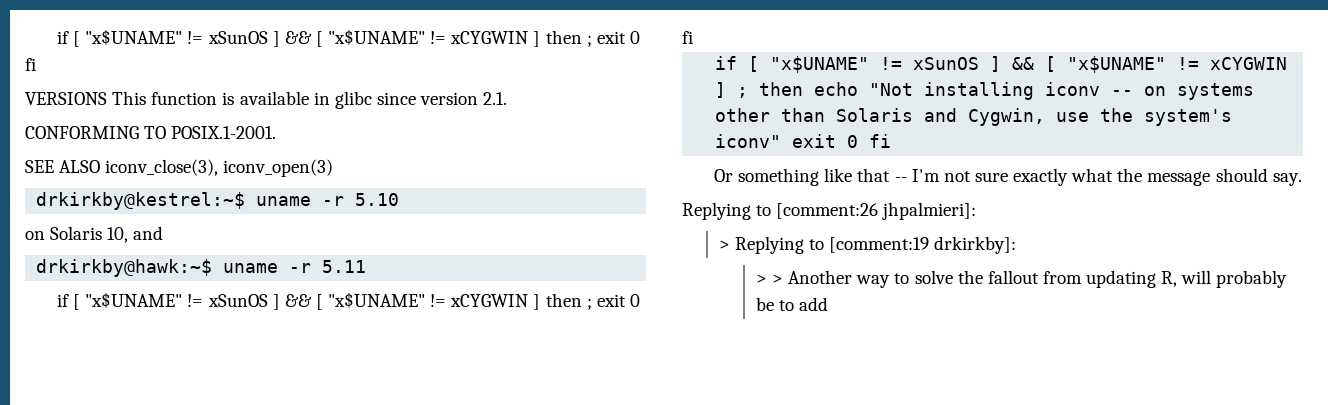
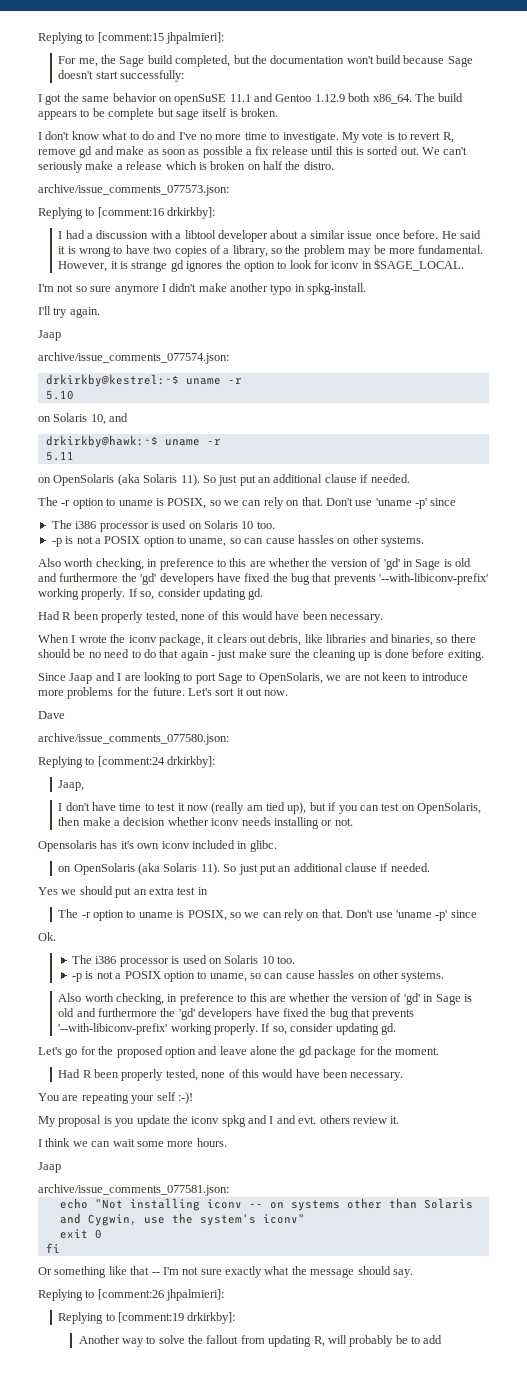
[57,29,640,47] [25,58,36,71] [25,91,508,109] [25,126,277,139] [25,159,334,177] if [ "x$UNAME" != xSunOS ] && [ "x$UNAME" != xCYGWIN ] then ; exit 0 fi // VERSIONS This function is available in glibc since version 2.1. // CONFORMING TO POSIX.1-2001. // SEE ALSO iconv_close(3), iconv_open(3) -> [38,32,225,44] [58,55,473,67] [58,70,185,82] [38,93,464,105] [38,108,278,120] [38,131,454,143] [38,146,468,158] [38,161,334,173] [38,184,229,196] [38,207,216,219] [58,230,481,242] [58,245,484,257] [58,259,465,272] [38,283,367,295] [38,306,100,318] [38,330,61,341] [38,352,229,364] Replying to [comment:15 jhpalmieri]: // For me, the Sage build completed, but the documentation won't build because Sage doesn't start successfully: // I got the same behavior on openSuSE 11.1 and Gentoo 1.12.9 both x86_64. The build appears to be complete but sage itself is broken. // I don't know what to do and I've no more time to investigate. My vote is to revert R, remove gd and make as soon as possible a fix release until this is sorted out. We can't seriously make a release which is broken on half the distro. // archive/issue_comments_077573.json: // Replying to [comment:16 drkirkby]: // I had a discussion with a libtool developer about a similar issue once before. He said it is wrong to have two copies of a library, so the problem may be more fundamental. However, it is strange gd ignores the option to look for iconv in $SAGE_LOCAL. // I'm not so sure anymore I didn't make another typo in spkg-install. // I'll try again. // Jaap // archive/issue_comments_077574.json:
(345, 201) none -> (242, 381) //
(312, 268) none -> (221, 442) //
[57,292,640,310] [682,31,693,44] [715,56,1288,73] [715,82,804,98] if [ "x$UNAME" != xSunOS ] && [ "x$UNAME" != xCYGWIN ] then ; exit 0 fi // if [ "x$UNAME" != xSunOS ] && [ "x$UNAME" != xCYGWIN ] ; then -> [38,474,410,486] [38,497,457,509] [51,520,275,532] [51,535,424,547] [38,558,471,570] [38,573,489,585] [38,588,264,600] [38,611,384,623] [38,634,476,646] [38,649,484,661] [38,672,468,684] [38,687,289,699] [38,711,65,719] [38,733,229,745] [38,756,216,768] [58,780,85,791] [58,802,482,814] [58,817,353,829] [38,840,277,852] [58,863,430,875] [38,886,208,898] [58,909,477,921] [38,932,56,941] [72,955,296,967] [72,970,445,982] [58,993,472,1005] [58,1008,415,1020] [58,1023,396,1035] [38,1046,440,1058] [58,1069,404,1081] [38,1092,193,1104] [38,1115,400,1127] [38,1138,227,1147] [38,1162,61,1173] [38,1184,229,1196] on OpenSolaris (aka Solaris 11). So just put an additional clause if needed. // The -r option to uname is POSIX, so we can rely on that. Don't use 'uname -p' since // The i386 processor is used on Solaris 10 too. // -p is not a POSIX option to uname, so can cause hassles on other systems. // Also worth checking, in preference to this are whether the version of 'gd' in Sage is old and furthermore the 'gd' developers have fixed the bug that prevents '--with-libiconv-prefix' working properly. If so, consider updating gd. // Had R been properly tested, none of this would have been necessary. // When I wrote the iconv package, it clears out debris, like libraries and binaries, so there should be no need to do that again - just make sure the cleaning up is done before exiting. // Since Jaap and I are looking to port Sage to OpenSolaris, we are not keen to introduce more problems for the future. Let's sort it out now. // Dave // archive/issue_comments_077580.json: // Replying to [comment:24 drkirkby]: // Jaap, // I don't have time to test it now (really am tied up), but if you can test on OpenSolaris, then make a decision whether iconv needs installing or not. // Opensolaris has it's own iconv included in glibc. // on OpenSolaris (aka Solaris 11). So just put an additional clause if needed. // Yes we should put an extra test in // The -r option to uname is POSIX, so we can rely on that. Don't use 'uname -p' since // Ok. // The i386 processor is used on Solaris 10 too. // -p is not a POSIX option to uname, so can cause hassles on other systems. // Also worth checking, in preference to this are whether the version of 'gd' in Sage is old and furthermore the 'gd' developers have fixed the bug that prevents '--with-libiconv-prefix' working properly. If so, consider updating gd. // Let's go for the proposed option and leave alone the gd package for the moment. // Had R been properly tested, none of this would have been necessary. // You are repeating your self :-)! // My proposal is you update the iconv spkg and I and evt. others review it. // I think we can wait some more hours. // Jaap // archive/issue_comments_077581.json: //
[792,134,859,148] exit 0 -> [59,1229,102,1239] // exit 0 //
[718,240,730,250] > -> (225, 1295) none
[755,274,784,284] > > -> (236, 1318) none

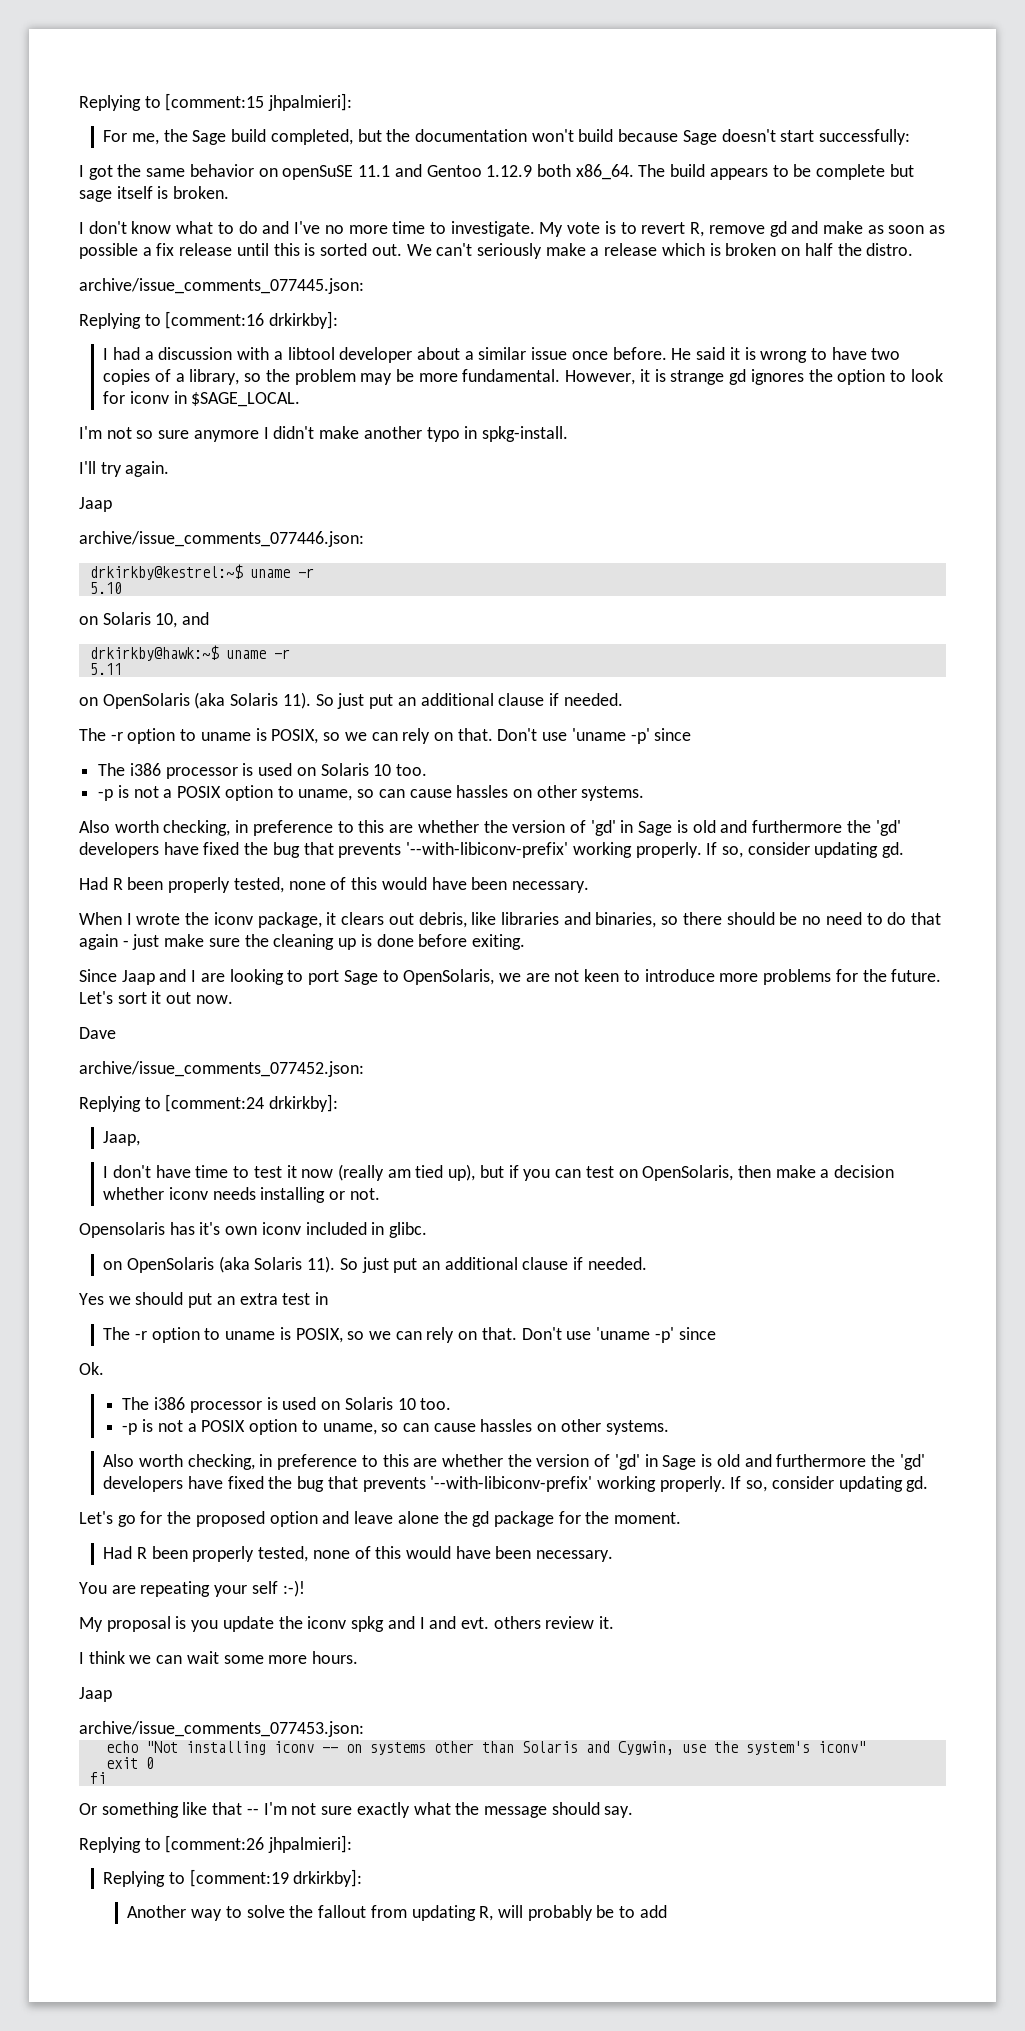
[38,184,229,196] archive/issue_comments_077573.json: -> [79,278,364,294] archive/issue_comments_077445.json:
[38,352,229,364] archive/issue_comments_077574.json: -> [79,531,364,547] archive/issue_comments_077446.json:
[38,733,229,745] archive/issue_comments_077580.json: -> [79,1061,364,1077] archive/issue_comments_077452.json:
[38,1184,229,1196] archive/issue_comments_077581.json: -> [79,1721,364,1737] archive/issue_comments_077453.json:

